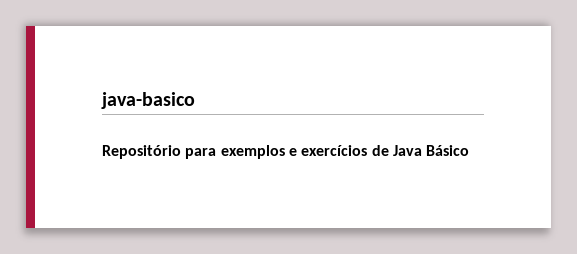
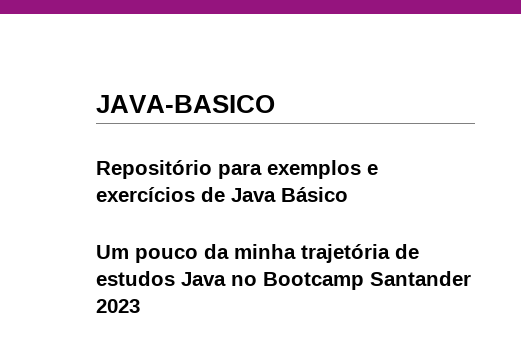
[101,92,195,109] java-basico -> [96,95,275,113] JAVA-BASICO
(470, 150) none -> [96,244,419,263] [96,271,471,290] [96,299,140,313] // Um pouco da minha trajetória de estudos Java no Bootcamp Santander 2023

